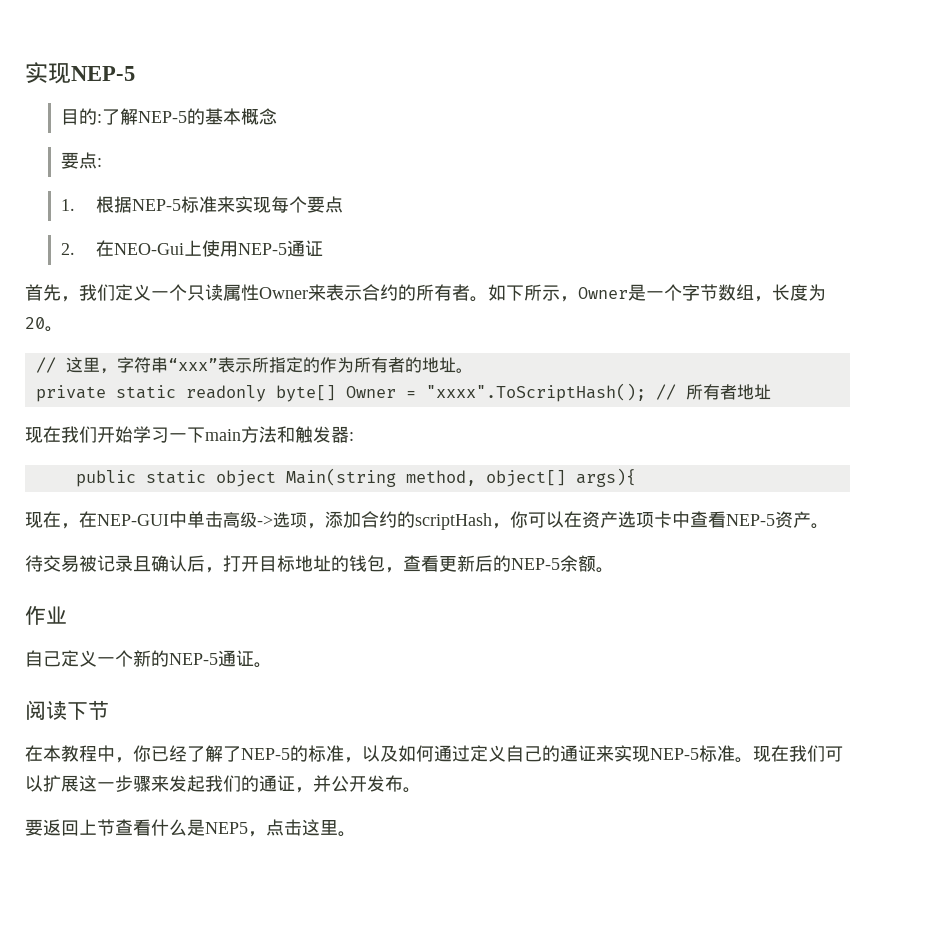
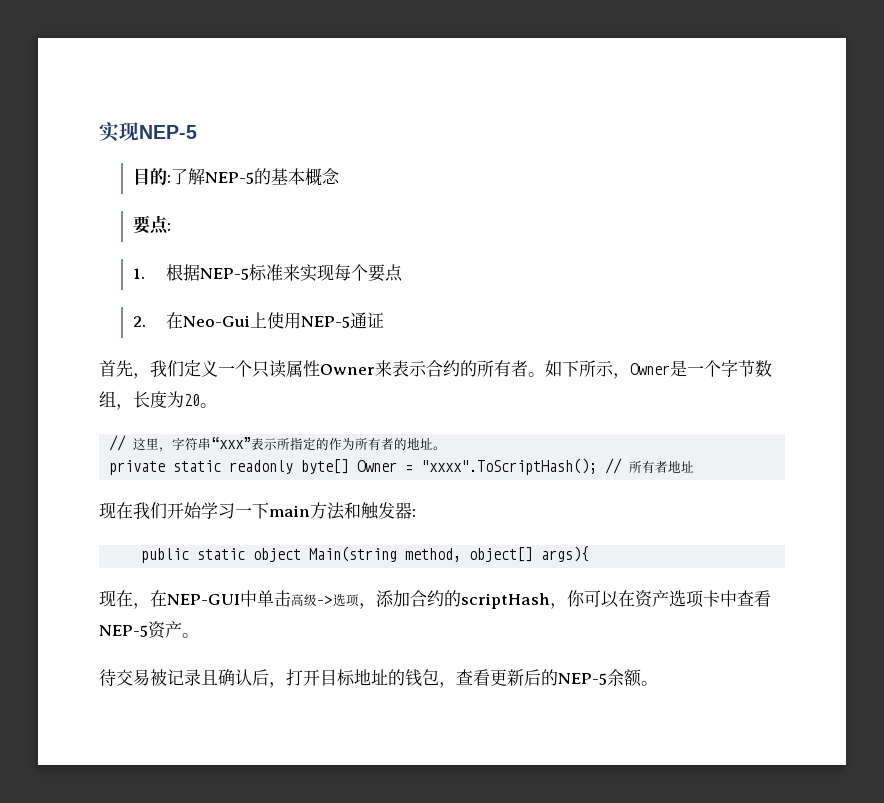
[114,243,185,255] NEO-Gui -> [182,315,250,327] Neo-Gui
[25,606,67,625] [25,650,272,668] [25,700,109,720] [25,745,843,763] [25,775,421,793] [25,819,356,837] // 作业 // 自己定义一个新的NEP-5通证。 // 阅读下节 // 在本教程中，你已经了解了NEP-5的标准，以及如何通过定义自己的通证来实现NEP-5标准。现在我们可以扩展这一步骤来发起我们的通证，并公开发布。 // 要返回上节查看什么是NEP5，点击这里。 -> (658, 683) none

